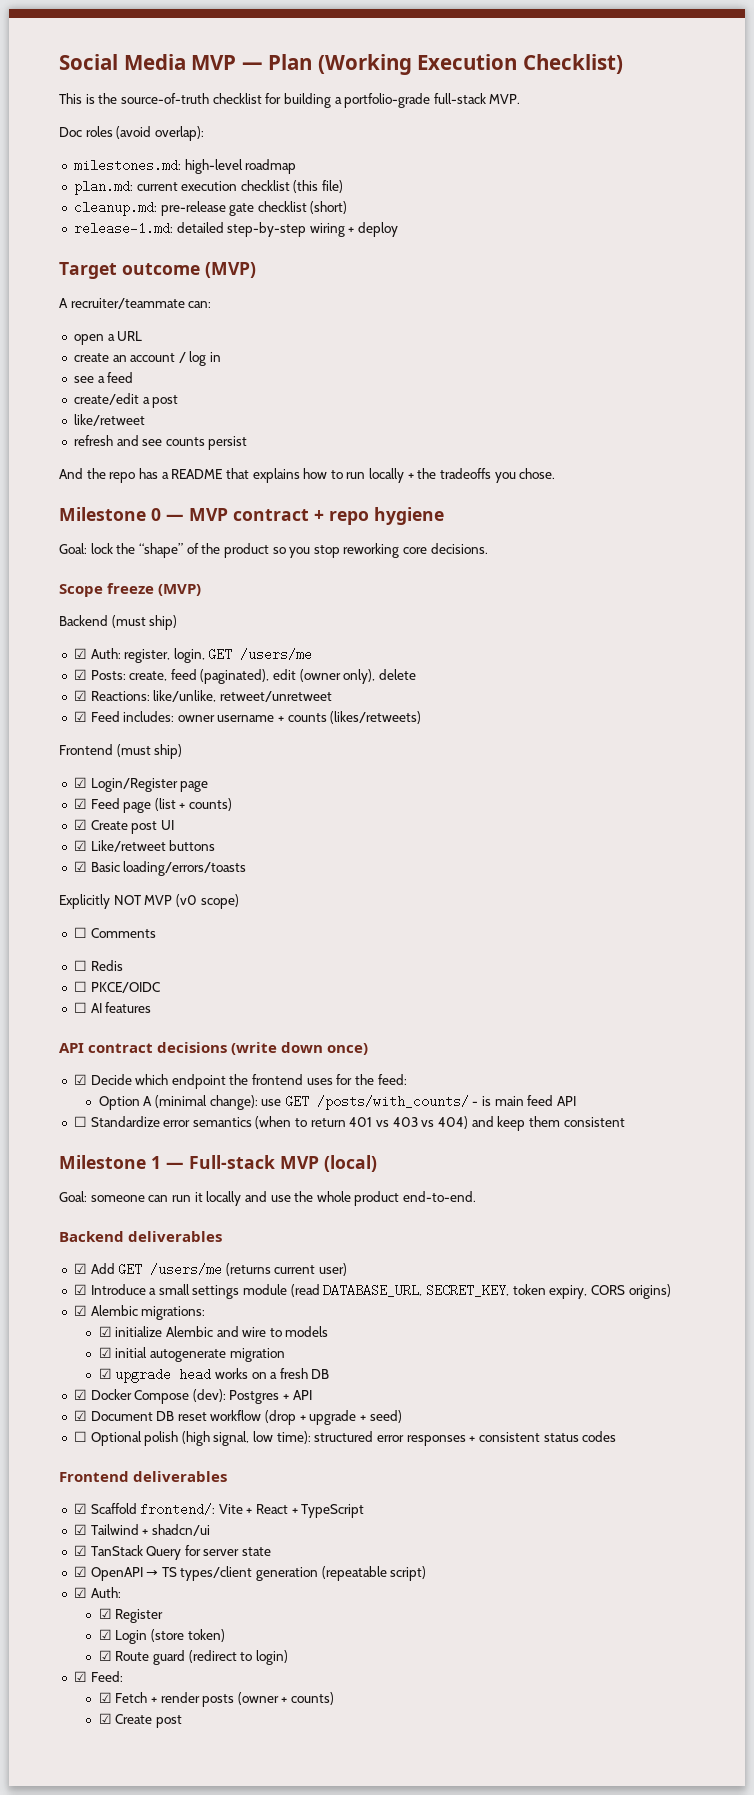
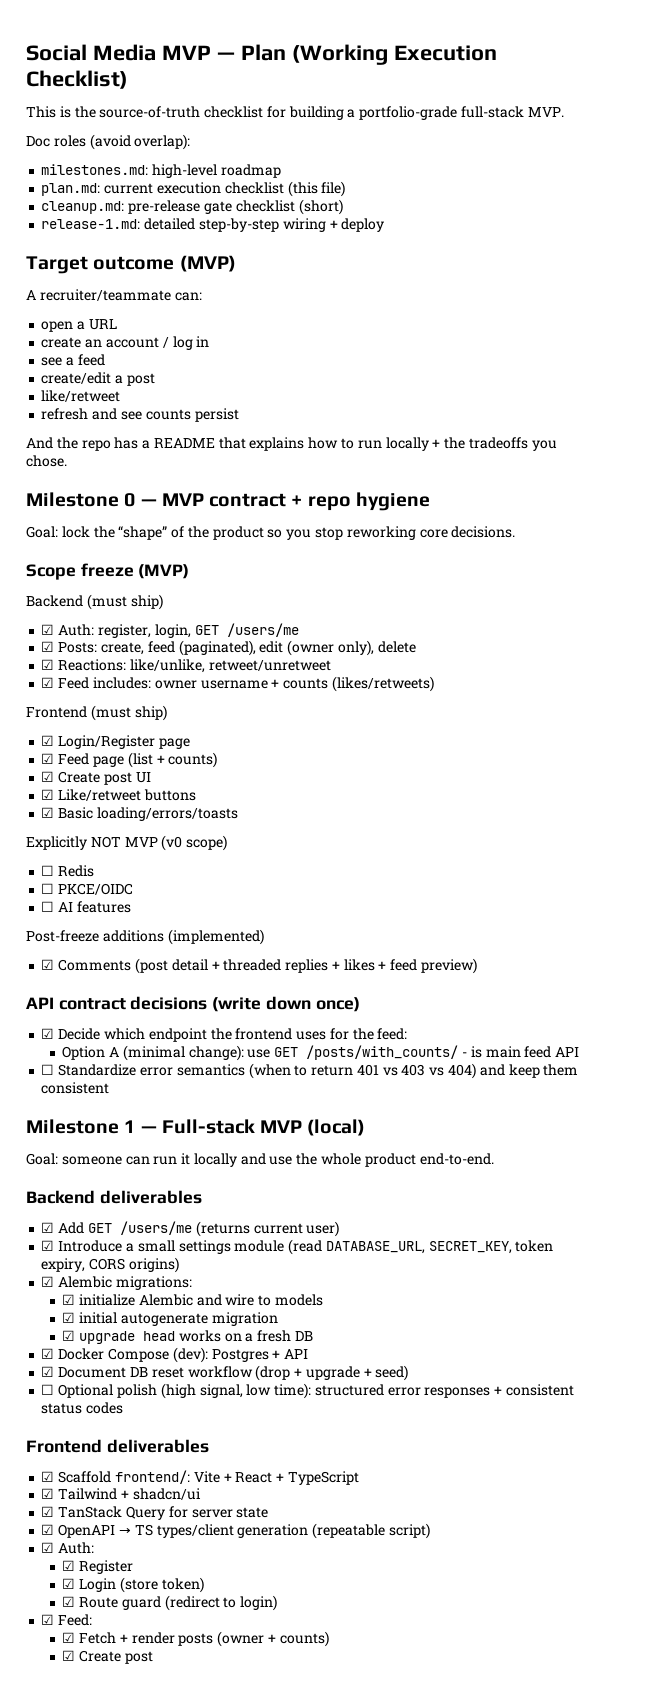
[73,927,156,938] // ☐ Comments -> (228, 843) none
(152, 1007) none -> [26,929,264,945] [41,958,477,974] // Post-freeze additions (implemented) // ☑ Comments (post detail + threaded replies + likes + feed preview)

